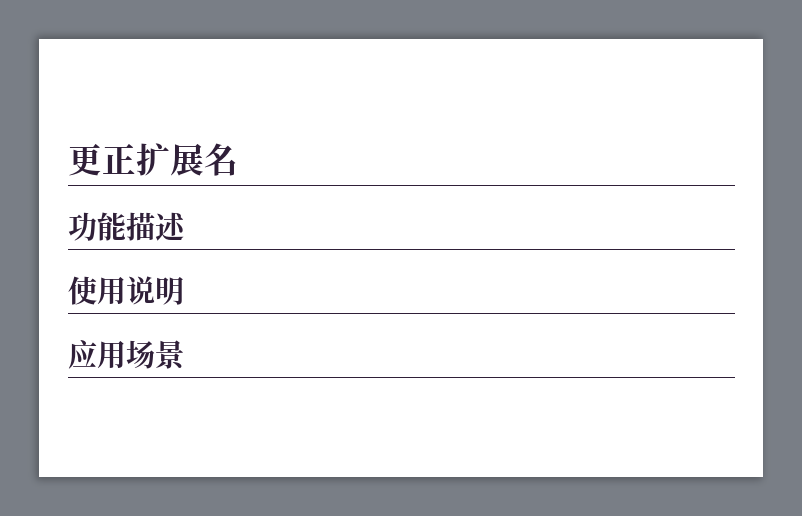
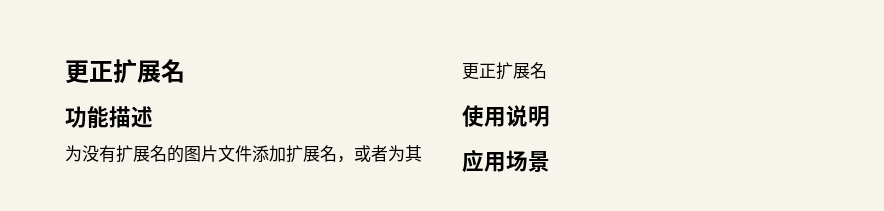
(186, 226) none -> [65,145,422,163] [462,62,547,80] // 为没有扩展名的图片文件添加扩展名，或者为其更正扩展名

